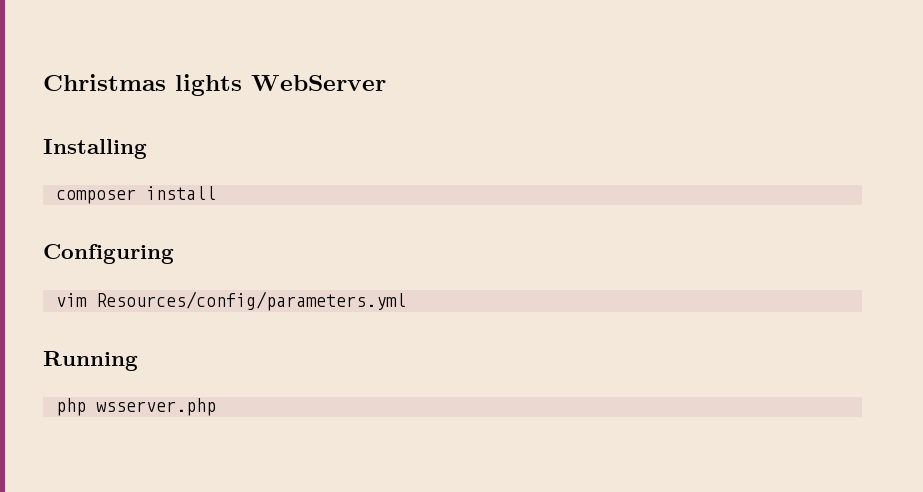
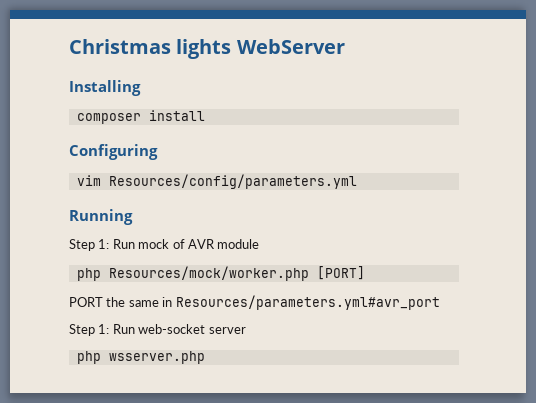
(138, 361) none -> [69,239,260,251] [76,266,365,281] [69,295,440,310] [69,324,246,336] // Step 1: Run mock of AVR module // php Resources/mock/worker.php [PORT] // PORT the same in Resources/parameters.yml#avr_port // Step 1: Run web-socket server

